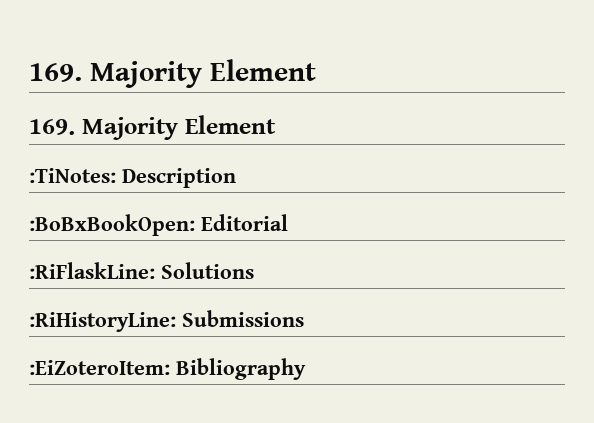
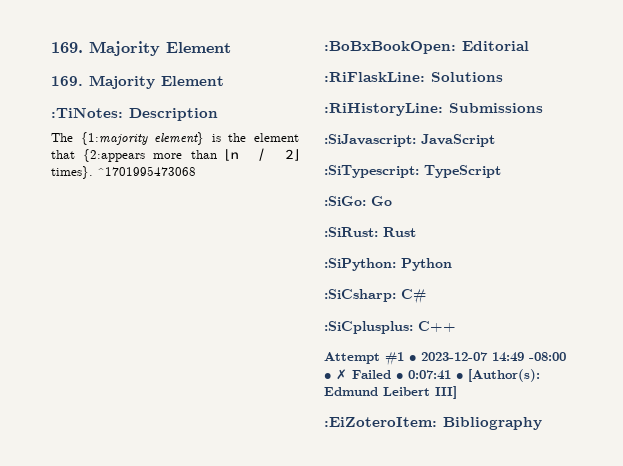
(236, 178) none -> [51,132,299,145] [51,148,299,162] [51,166,196,179] // The {1:majority element} is the element that {2:appears more than ⌊n / 2⌋ times}. ^1701995473068
(304, 318) none -> [324,134,495,147] [324,165,501,178] [324,196,392,206] [324,227,416,237] [324,258,452,271] [324,289,426,304] [324,321,456,334] [324,352,566,366] [324,369,540,382] [324,386,457,399] // :SiJavascript: JavaScript // :SiTypescript: TypeScript // :SiGo: Go // :SiRust: Rust // :SiPython: Python // :SiCsharp: C# // :SiCplusplus: C++ // Attempt #1 • 2023-12-07 14:49 -08:00 • ✗ Failed • 0:07:41 • [Author(s): Edmund Leibert III]

